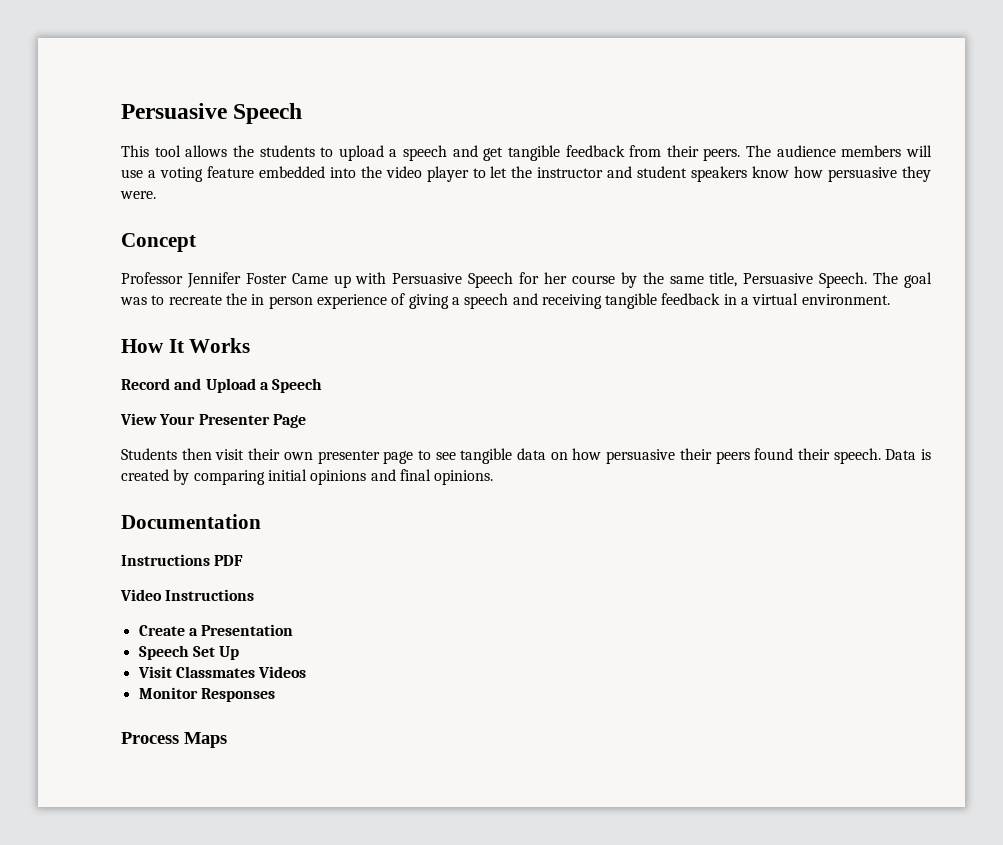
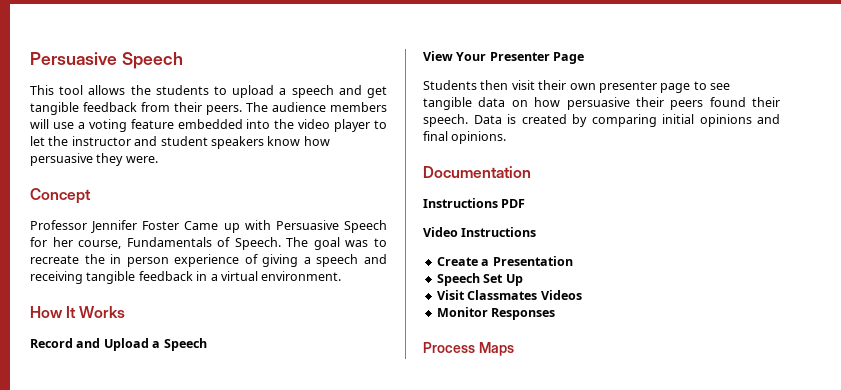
[571,272,814,288] course by the same title, Persuasive -> [78,237,231,249] course, Fundamentals of

